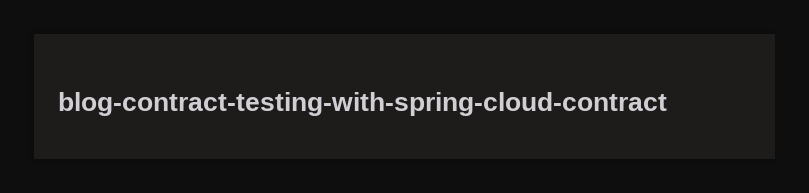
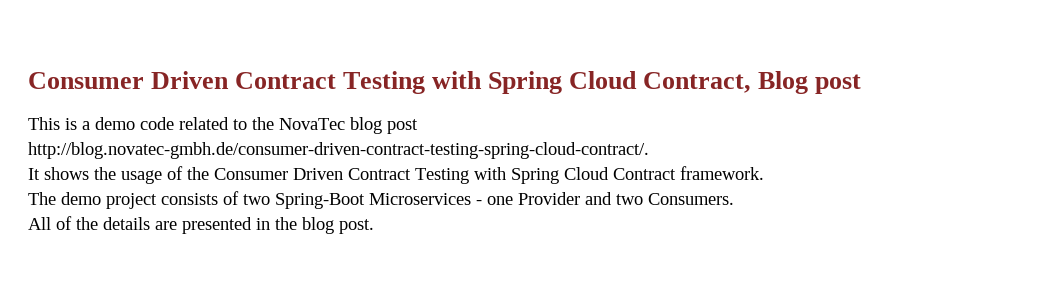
[58,92,667,116] blog-contract-testing-with-spring-cloud-contract -> [28,71,862,94] [28,117,418,134] [28,142,649,159] [28,166,764,184] [28,191,734,209] [28,216,374,234] Consumer Driven Contract Testing with Spring Cloud Contract, Blog post // This is a demo code related to the NovaTec blog post http://blog.novatec-gmbh.de/consumer-driven-contract-testing-spring-cloud-contract/. // It shows the usage of the Consumer Driven Contract Testing with Spring Cloud Contract framework. // The demo project consists of two Spring-Boot Microservices - one Provider and two Consumers. // All of the details are presented in the blog post.

